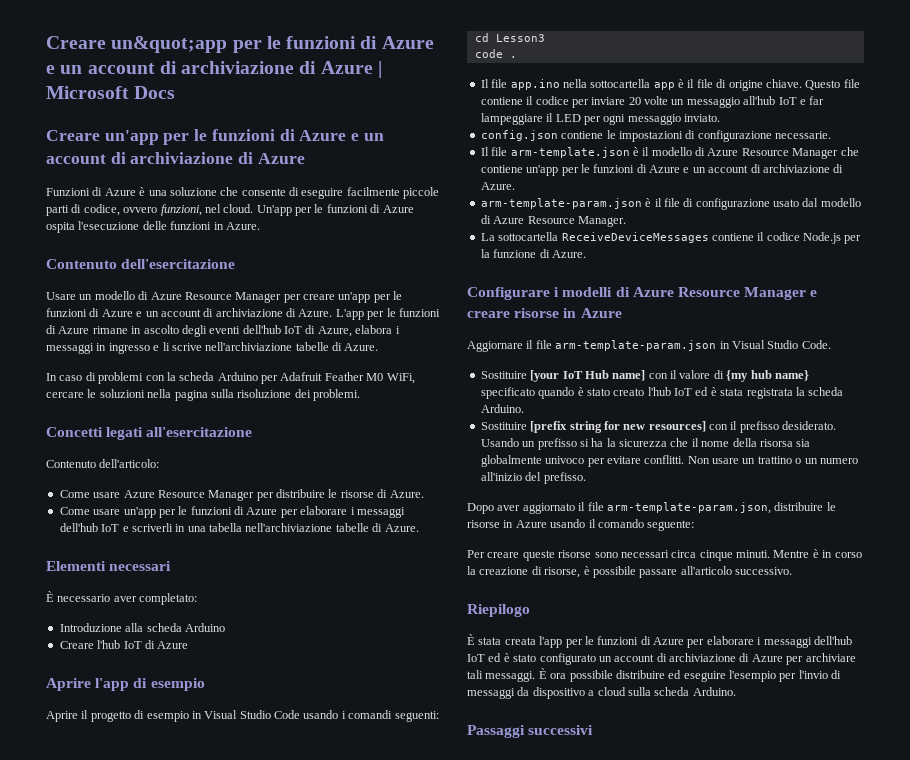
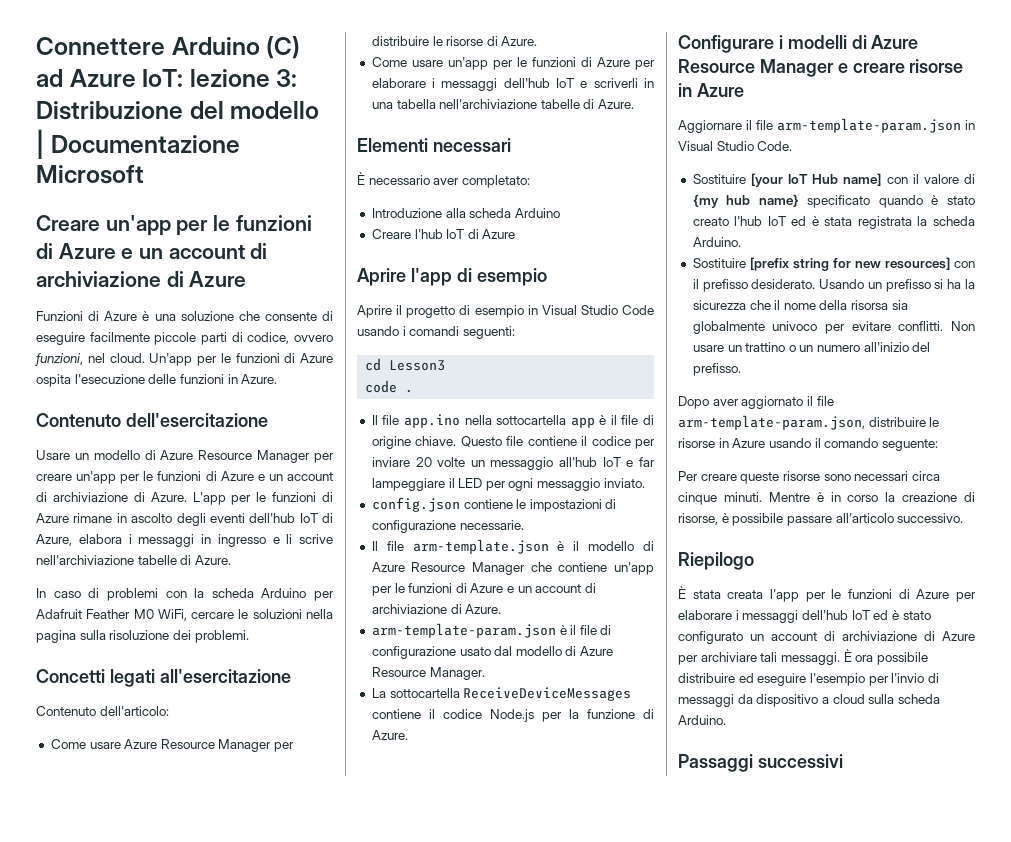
[46,36,434,53] [46,61,382,78] Creare un&quot;app per le funzioni di Azure e un account di archiviazione di Azure | -> [36,36,301,59] [36,69,298,87] [36,101,320,120] [36,129,240,159] Connettere Arduino (C) ad Azure IoT: lezione 3: Distribuzione del modello | Documentazione
[134,86,176,99] Docs -> (144, 174) none

